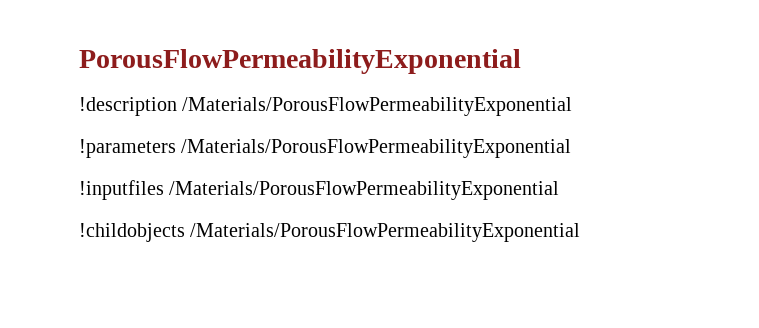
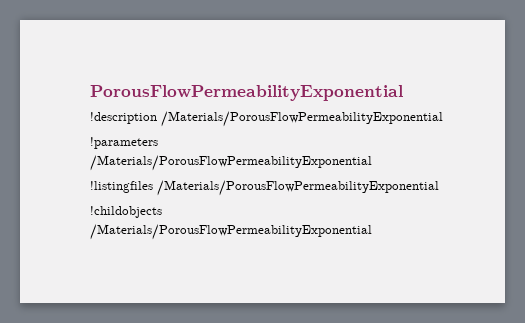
[79,180,164,200] !inputfiles -> [90,181,153,193] !listingfiles

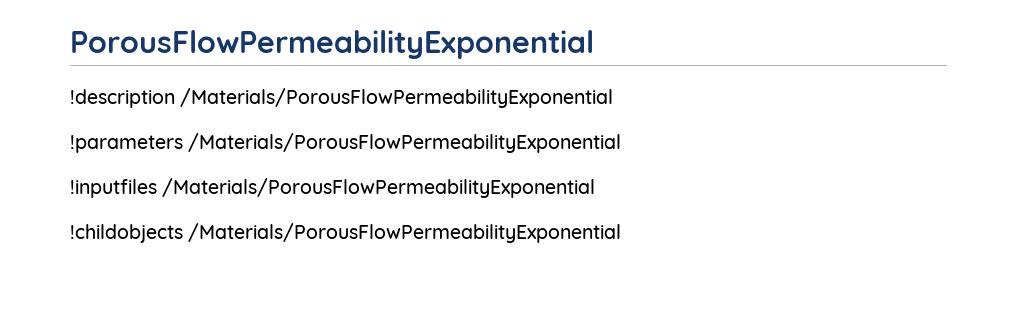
[90,181,153,193] !listingfiles -> [70,179,157,198] !inputfiles

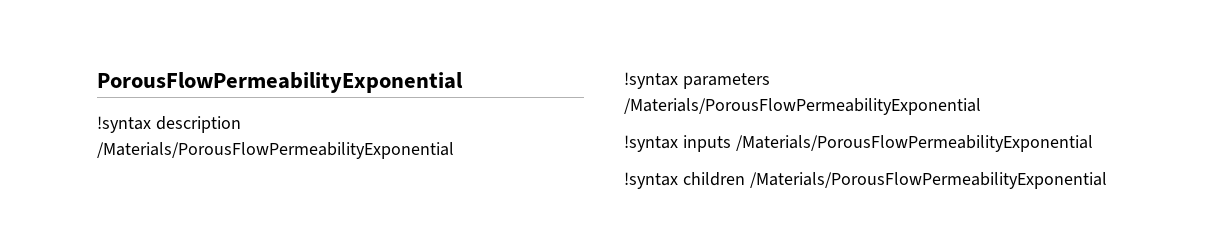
[70,88,614,108] [70,133,622,153] [70,178,596,198] [70,224,183,243] !description /Materials/PorousFlowPermeabilityExponential // !parameters /Materials/PorousFlowPermeabilityExponential // !inputfiles /Materials/PorousFlowPermeabilityExponential // !childobjects -> [97,116,241,133] [97,142,454,159] [624,72,770,89] [624,98,981,115] [624,135,1093,152] [624,172,745,189] !syntax description /Materials/PorousFlowPermeabilityExponential // !syntax parameters /Materials/PorousFlowPermeabilityExponential // !syntax inputs /Materials/PorousFlowPermeabilityExponential // !syntax children

